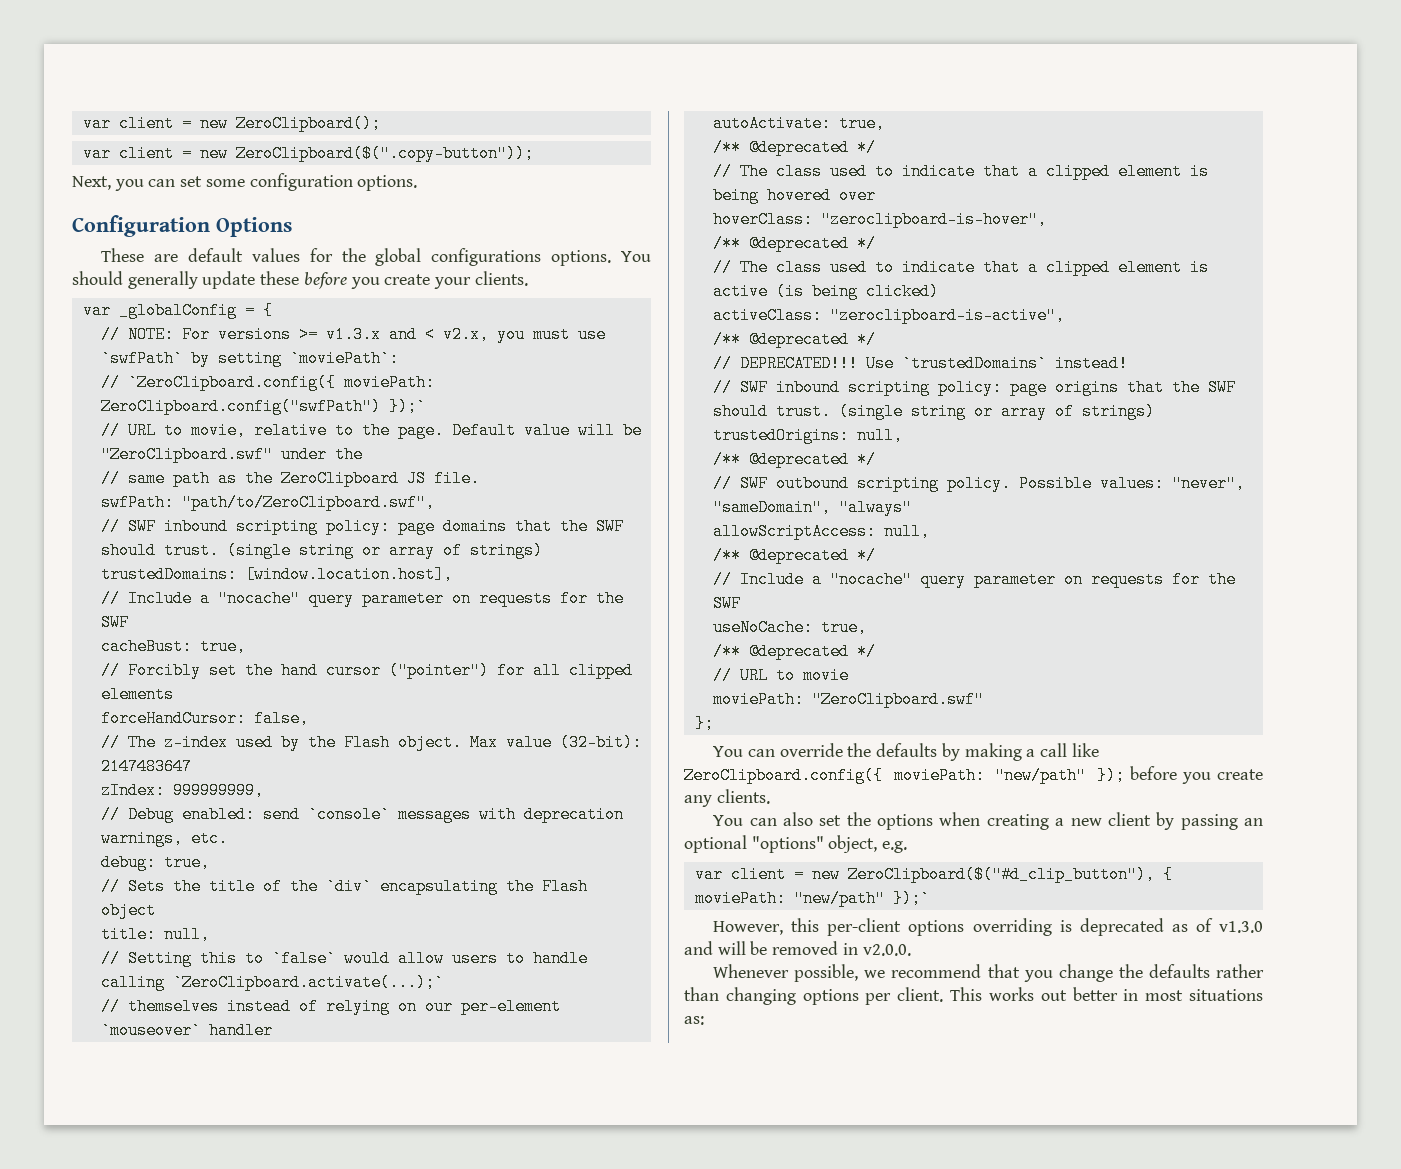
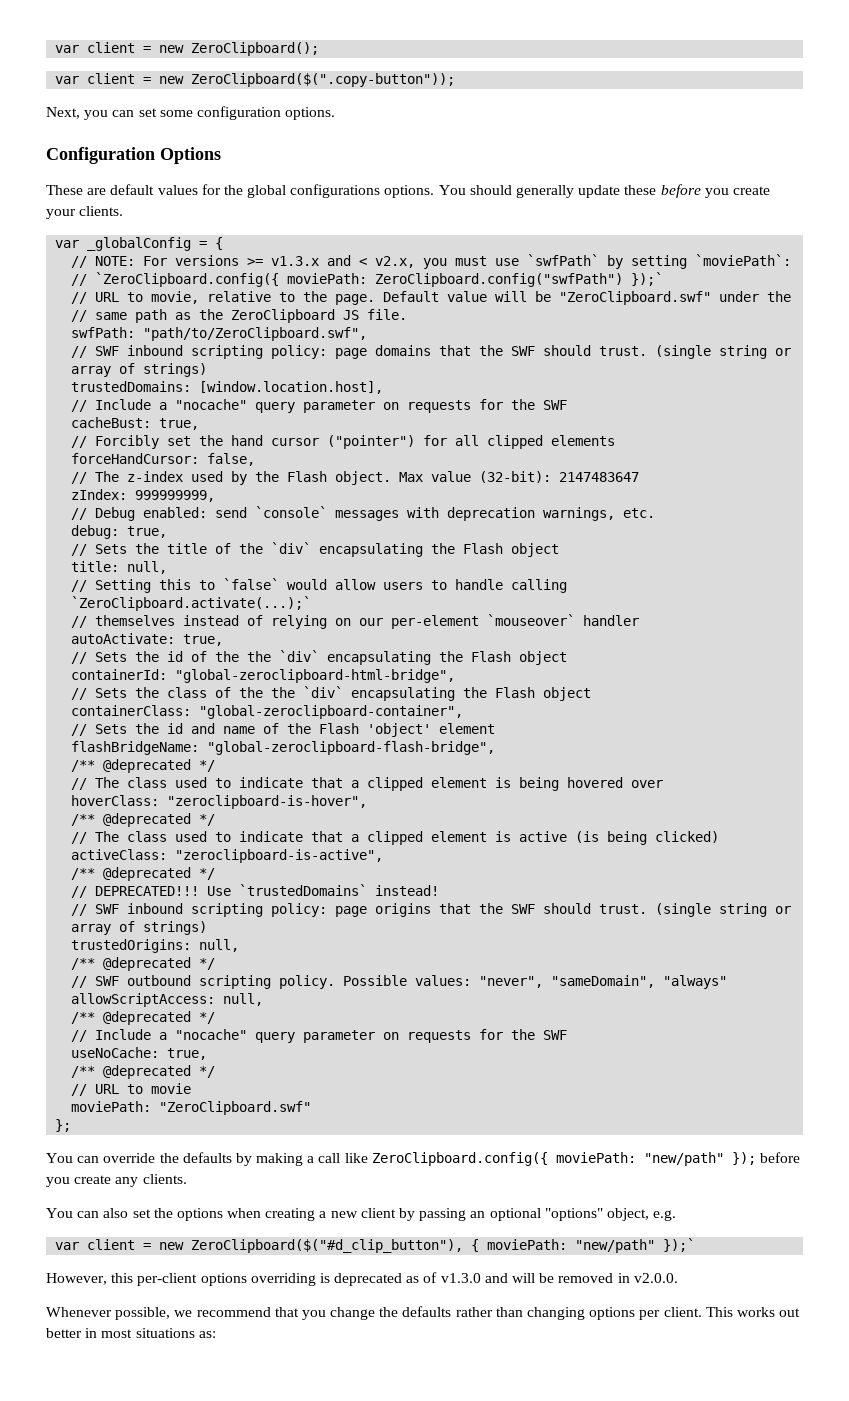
(885, 123) none -> [71,650,568,665] [71,669,456,683] [71,686,592,701] [71,705,464,719] [71,723,496,737] [71,741,496,755] // // Sets the id of the the `div` encapsulating the Flash object // containerId: "global-zeroclipboard-html-bridge", // // Sets the class of the the `div` encapsulating the Flash object // containerClass: "global-zeroclipboard-container", // // Sets the id and name of the Flash 'object' element // flashBridgeName: "global-zeroclipboard-flash-bridge",

